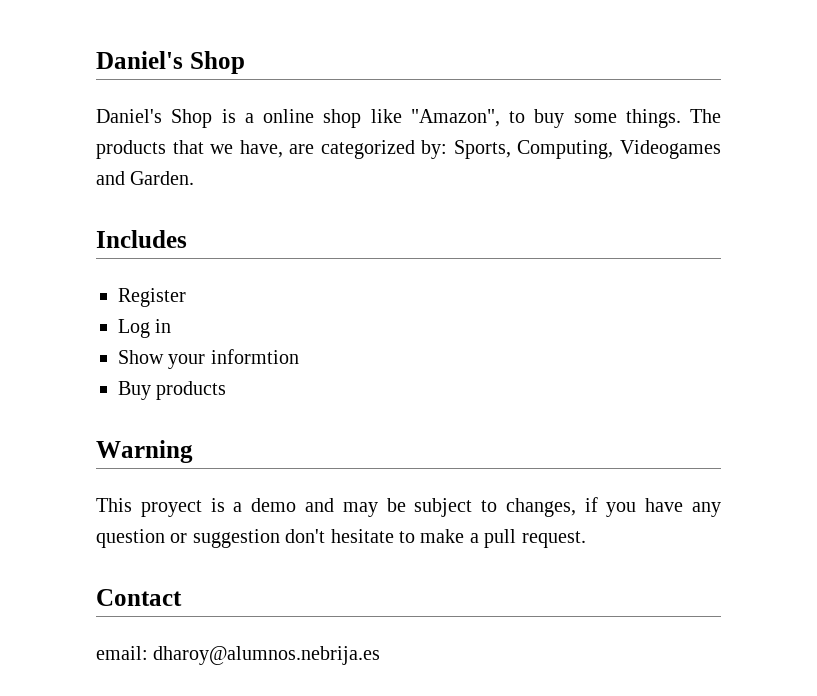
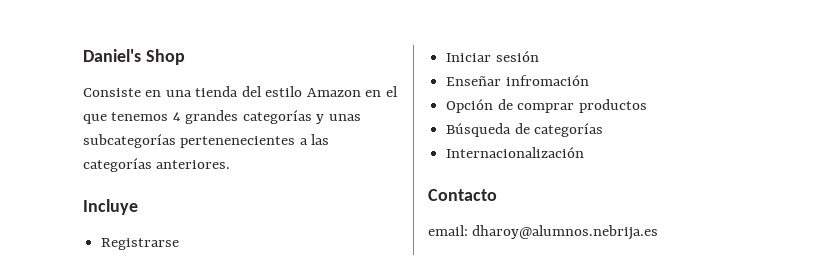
[96,109,721,128] [96,140,721,159] [96,171,195,185] [96,230,187,248] [118,288,186,307] [118,319,172,338] [118,349,299,369] [118,381,227,400] [96,440,193,463] [96,497,721,517] [96,529,586,548] [96,589,182,606] Daniel's Shop is a online shop like "Amazon", to buy some things. The products that we have, are categorized by: Sports, Computing, Videogames and Garden. // Includes // Register // Log in // Show your informtion // Buy products // Warning // This proyect is a demo and may be subject to changes, if you have any question or suggestion don't hesitate to make a pull request. // Contact -> [83,86,398,97] [83,110,361,124] [83,134,330,148] [83,158,231,172] [83,199,138,215] [101,238,180,250] [446,51,539,62] [446,75,589,86] [446,99,647,113] [446,123,604,137] [446,147,585,158] [428,189,497,201] Consiste en una tienda del estilo Amazon en el que tenemos 4 grandes categorías y unas subcategorías pertenenecientes a las categorías anteriores. // Incluye // Registrarse // Iniciar sesión // Enseñar infromación // Opción de comprar productos // Búsqueda de categorías // Internacionalización // Contacto

